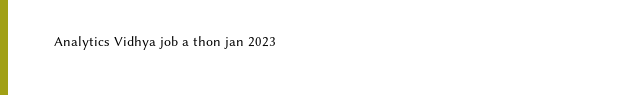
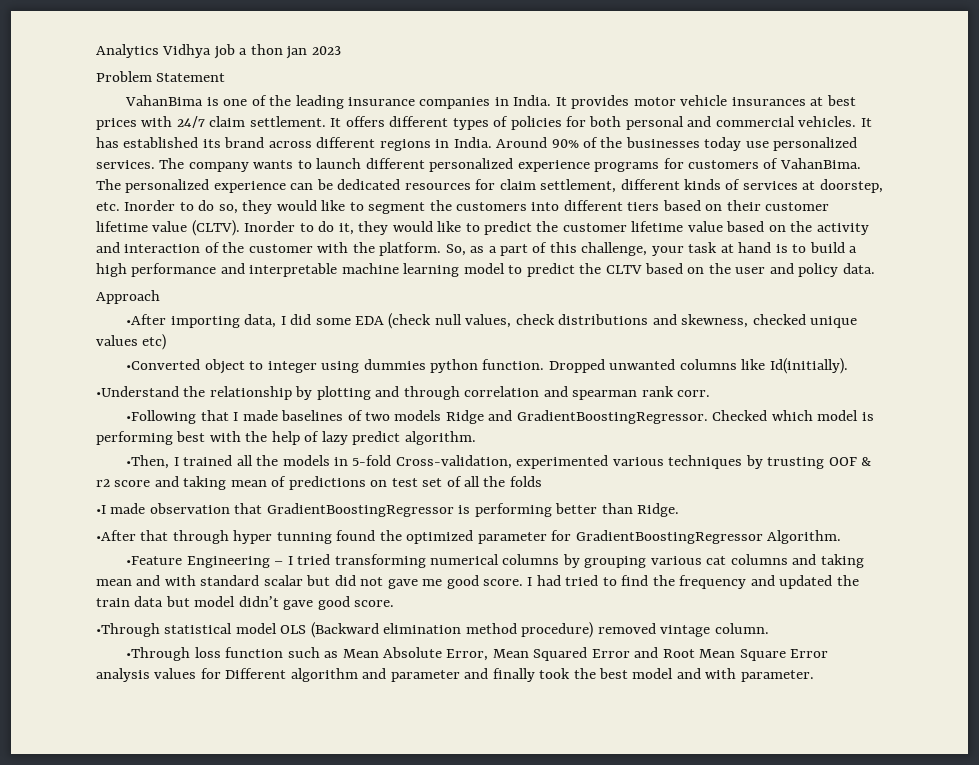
(276, 42) none -> [96,71,226,82] [125,95,856,109] [96,116,872,130] [96,137,858,151] [96,158,861,172] [96,179,883,193] [96,200,830,214] [96,220,869,236] [96,242,858,256] [96,263,875,277] [96,290,160,304] [126,313,858,329] [96,334,167,350] [126,358,848,374] [96,386,711,400] [126,410,874,424] [96,431,476,445] [126,455,872,469] [96,476,542,490] [96,503,680,517] [96,530,842,544] [126,554,864,568] [96,575,859,589] [96,596,395,610] [96,622,769,638] [126,647,829,661] [96,668,814,682] // Problem Statement // VahanBima is one of the leading insurance companies in India. It provides motor vehicle insurances at best prices with 24/7 claim settlement. It offers different types of policies for both personal and commercial vehicles. It has established its brand across different regions in India. Around 90% of the businesses today use personalized services. The company wants to launch different personalized experience programs for customers of VahanBima. The personalized experience can be dedicated resources for claim settlement, different kinds of services at doorstep, etc. Inorder to do so, they would like to segment the customers into different tiers based on their customer lifetime value (CLTV). Inorder to do it, they would like to predict the customer lifetime value based on the activity and interaction of the customer with the platform. So, as a part of this challenge, your task at hand is to build a high performance and interpretable machine learning model to predict the CLTV based on the user and policy data. // Approach // •After importing data, I did some EDA (check null values, check distributions and skewness, checked unique values etc) // •Converted object to integer using dummies python function. Dropped unwanted columns like Id(initially). // •Understand the relationship by plotting and through correlation and spearman rank corr. // •Following that I made baselines of two models Ridge and GradientBoostingRegressor. Checked which model is performing best with the help of lazy predict algorithm. // •Then, I trained all the models in 5-fold Cross-validation, experimented various techniques by trusting OOF & r2 score and taking mean of predictions on test set of all the folds // •I made observation that GradientBoostingRegressor is performing better than Ridge. // •After that through hyper tunning found the optimized parameter for GradientBoostingRegressor Algorithm. // •Feature Engineering – I tried transforming numerical columns by grouping various cat columns and taking mean and with standard scalar but did not gave me good score. I had tried to find the frequency and updated the train data but model didn’t gave good score. // •Through statistical model OLS (Backward elimination method procedure) removed vintage column. // •Through loss function such as Mean Absolute Error, Mean Squared Error and Root Mean Square Error analysis values for Different algorithm and parameter and finally took the best model and with parameter.

